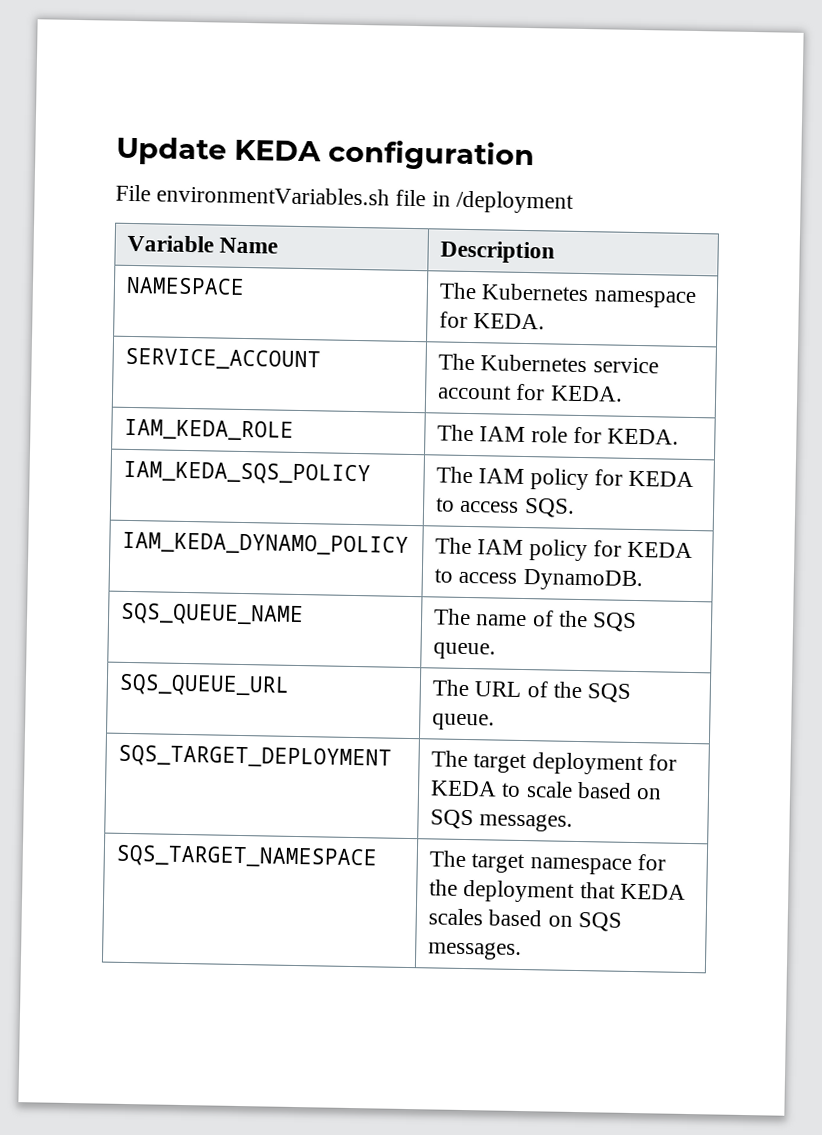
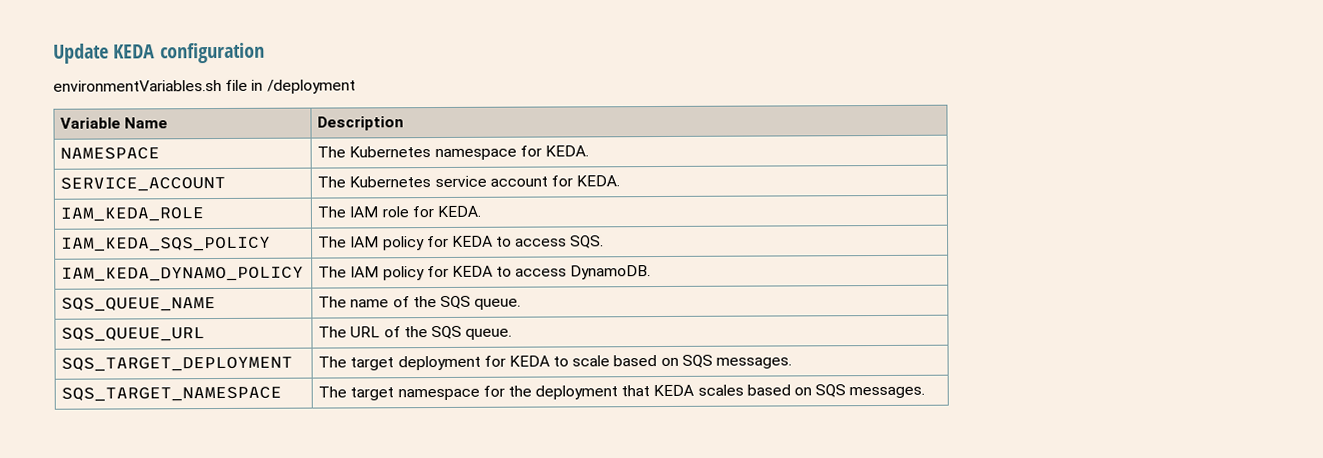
[115,184,151,202] File -> (265, 53) none

